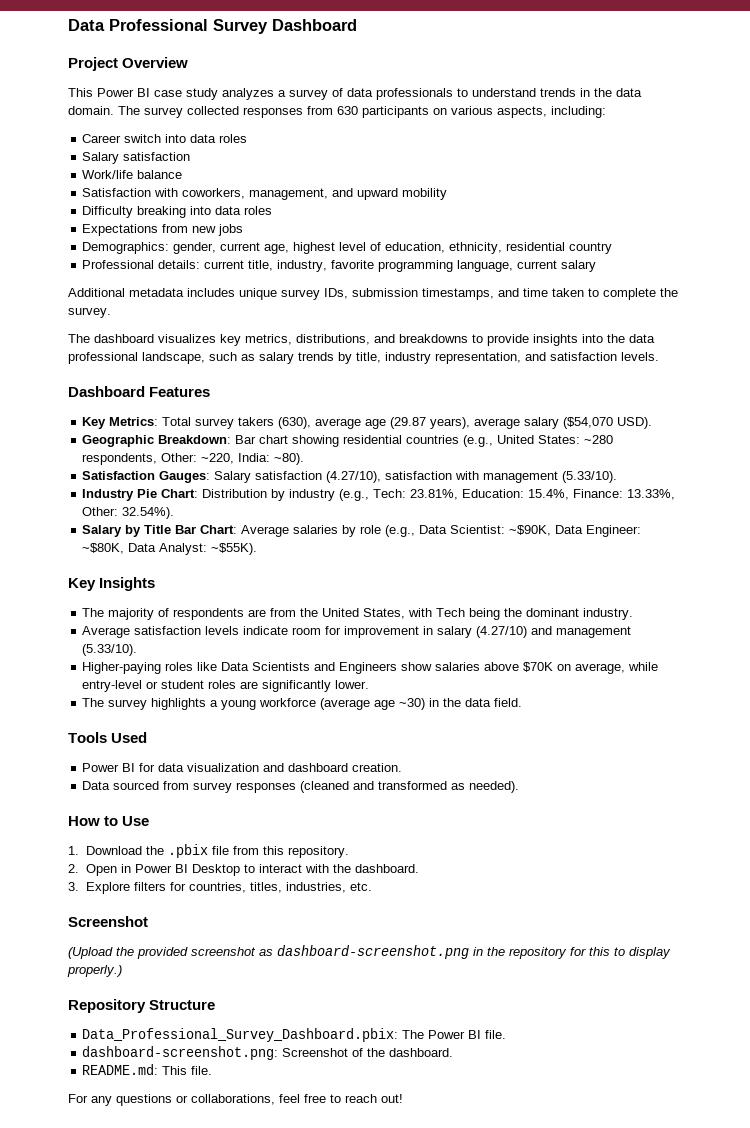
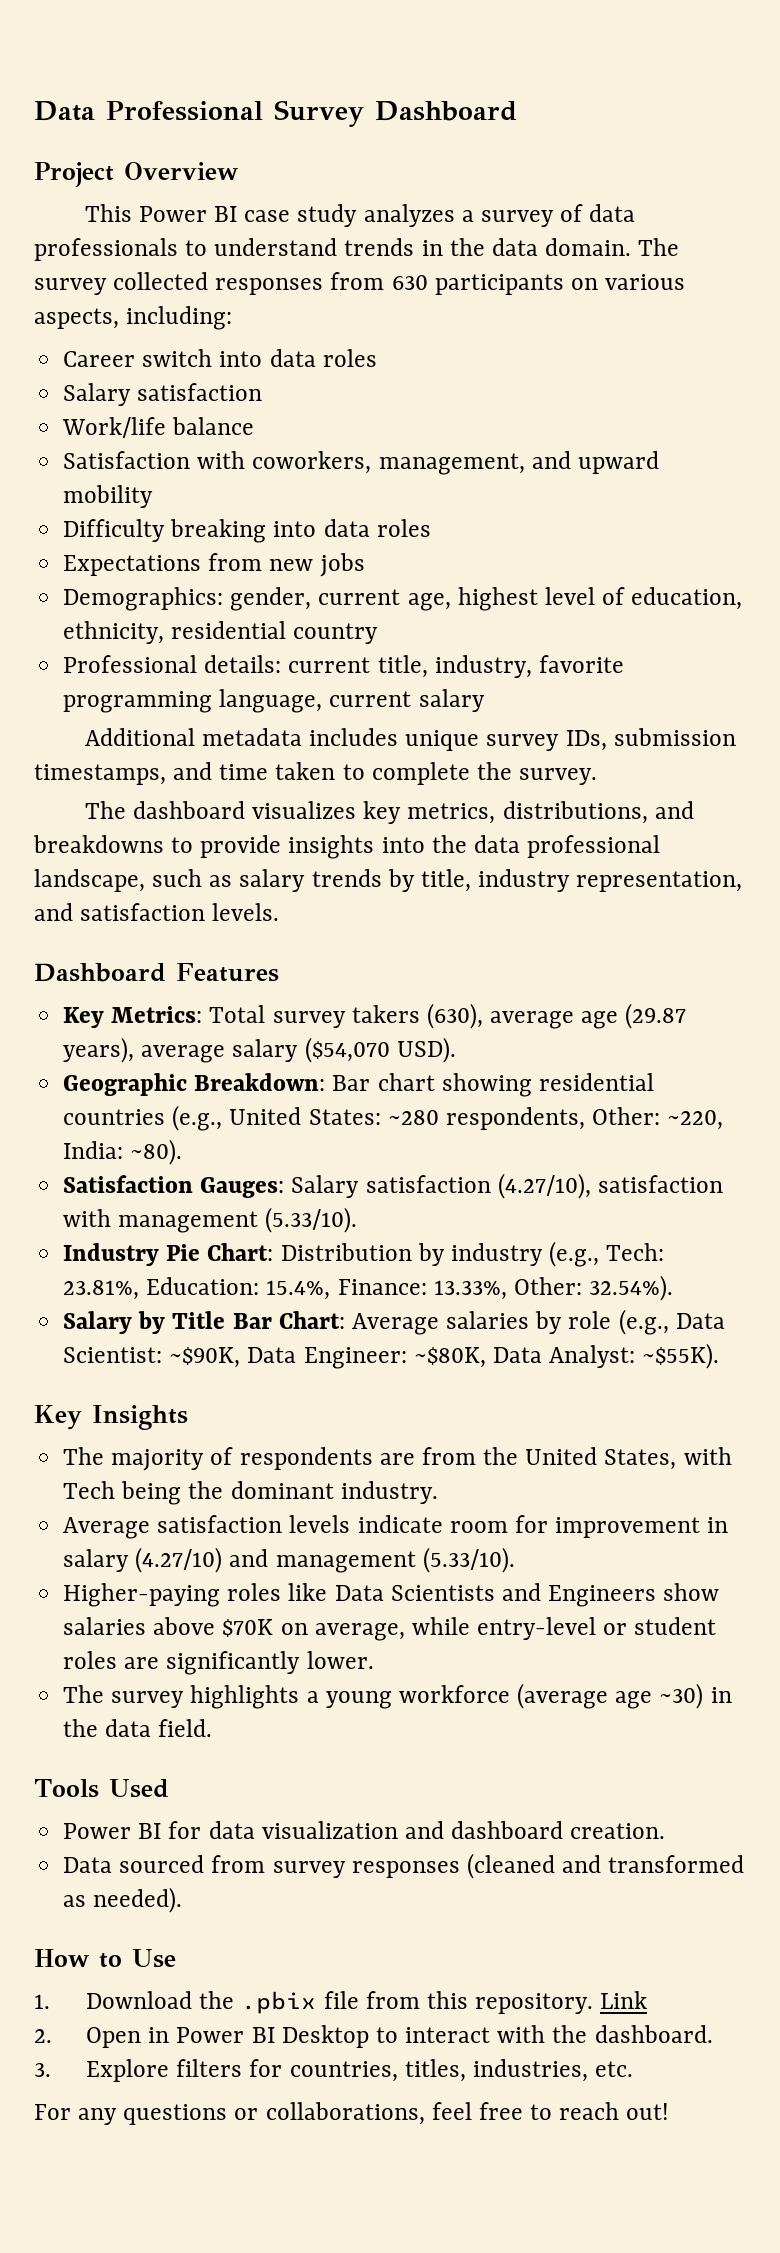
(349, 852) none -> [600,1991,648,2009] Link
[68,916,148,927] [68,945,671,959] [67,965,122,977] [68,999,216,1013] [82,1028,507,1042] [82,1046,454,1060] [82,1064,213,1075] // Screenshot // (Upload the provided screenshot as dashboard-screenshot.png in the repository for this to display properly.) // Repository Structure // Data_Professional_Survey_Dashboard.pbix: The Power BI file. // dashboard-screenshot.png: Screenshot of the dashboard. // README.md: This file. -> (634, 2069) none

